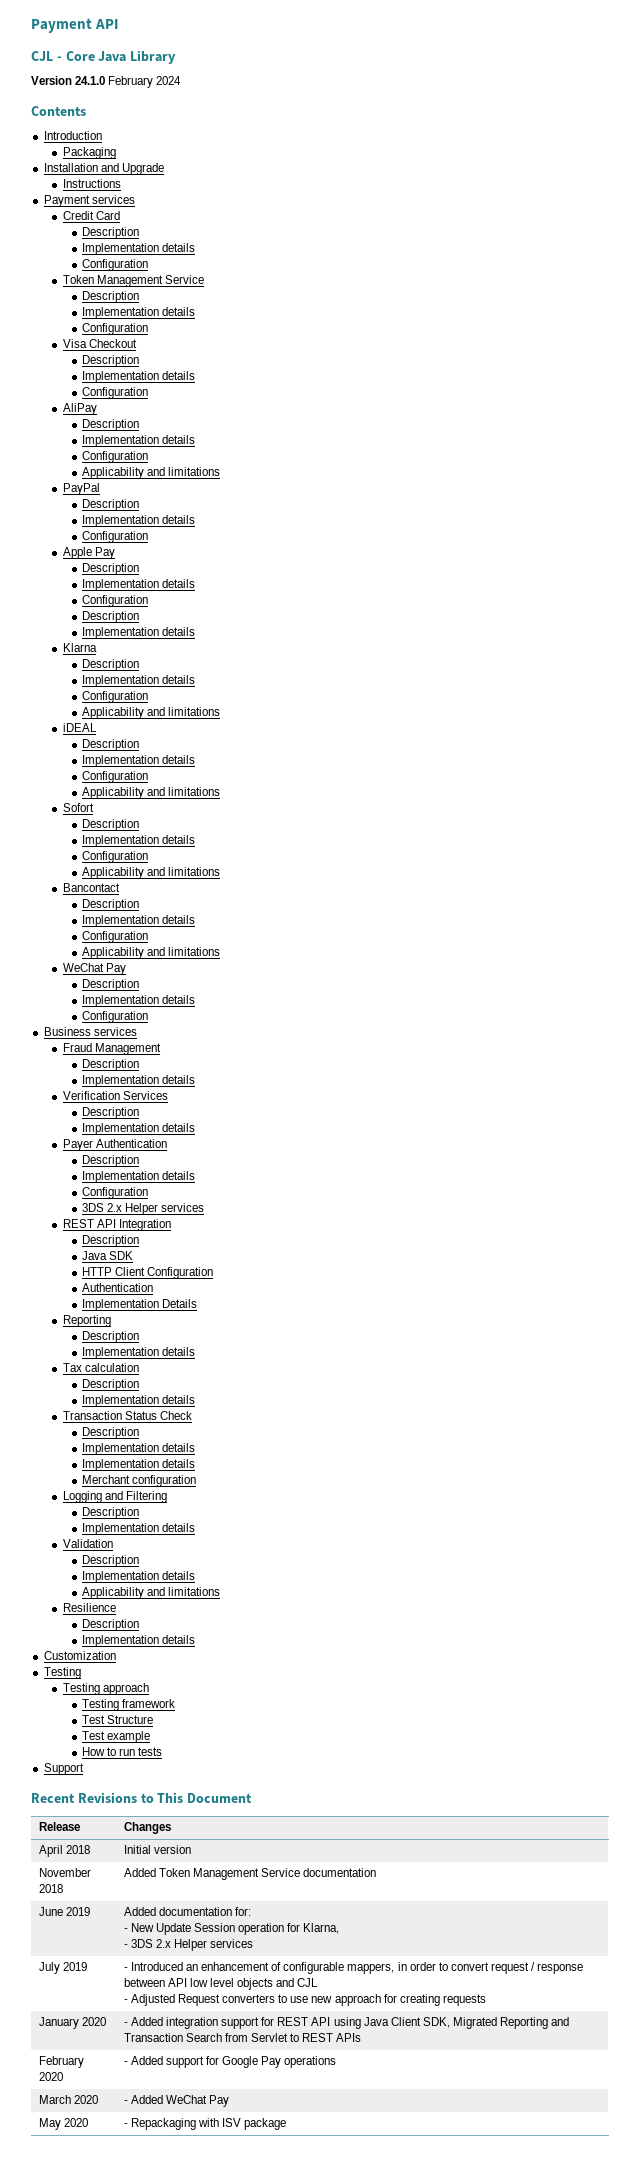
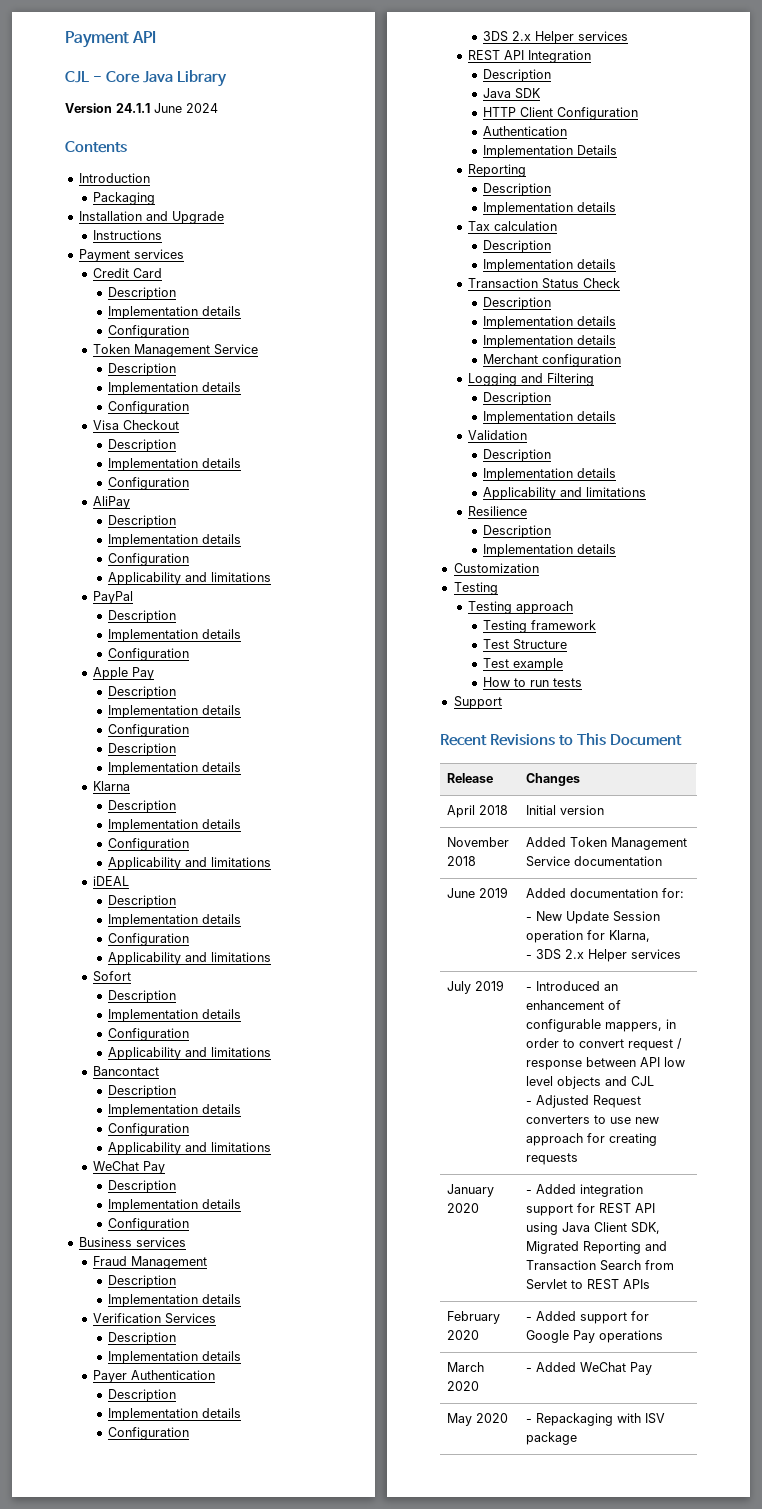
[75,76,154,88] 24.1.0 February -> [116,103,182,113] 24.1.1 June

